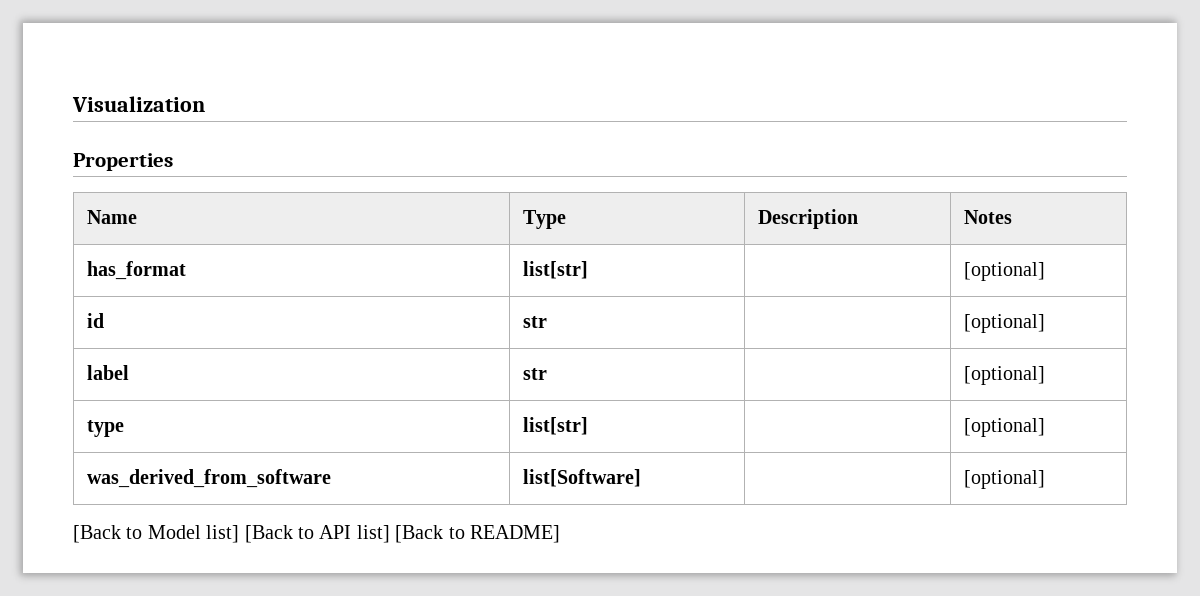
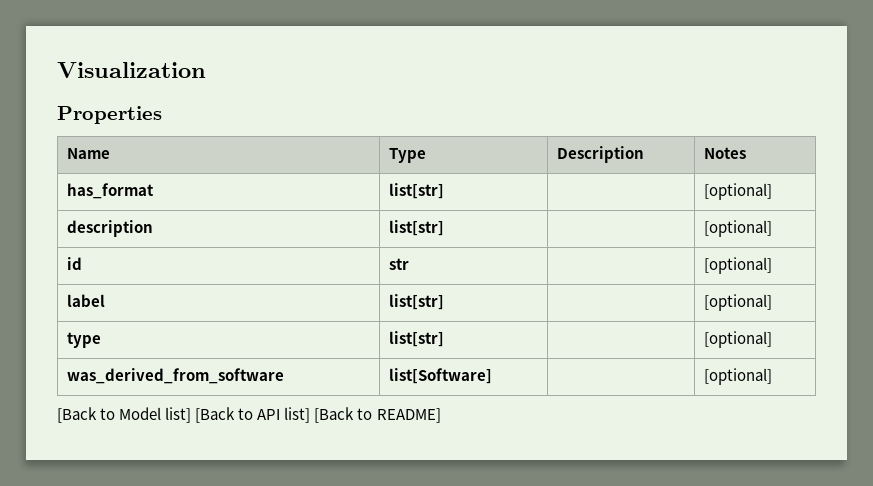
(1045, 271) none -> [66,220,153,237] [388,220,444,236] [703,220,772,237] // description | list[str] | | [optional]
[522,368,547,380] str -> [388,294,444,310] list[str]

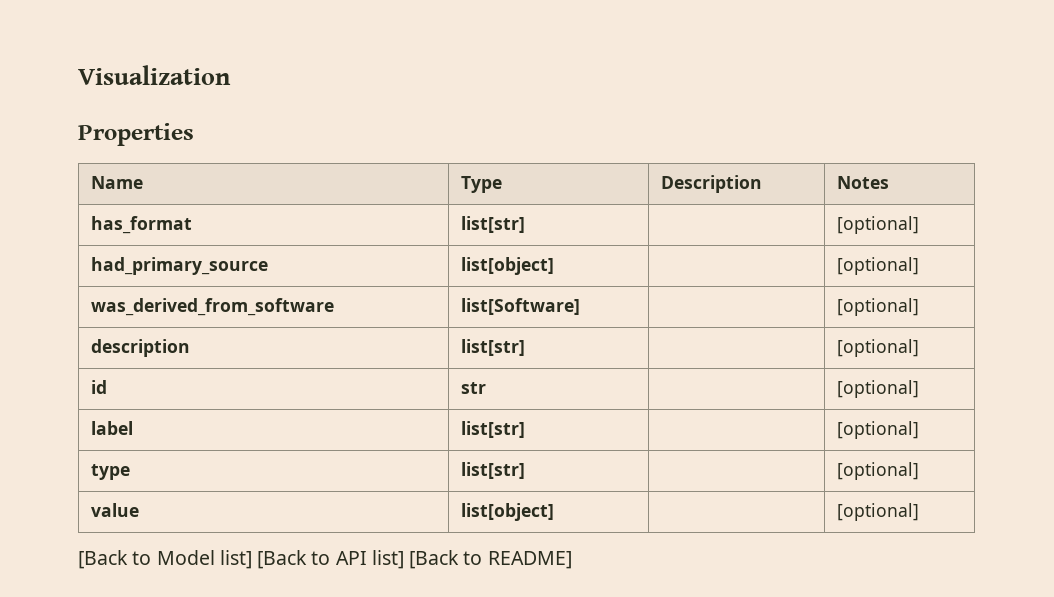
(772, 191) none -> [91,257,269,275] [461,257,555,275] [837,257,920,275] [91,298,335,316] [461,298,581,315] [837,298,920,316] // had_primary_source | list[object] | | [optional] // was_derived_from_software | list[Software] | | [optional]
[66,368,284,384] [388,368,492,384] was_derived_from_software | list[Software] -> [91,503,140,517] [461,503,555,521] value | list[object]

